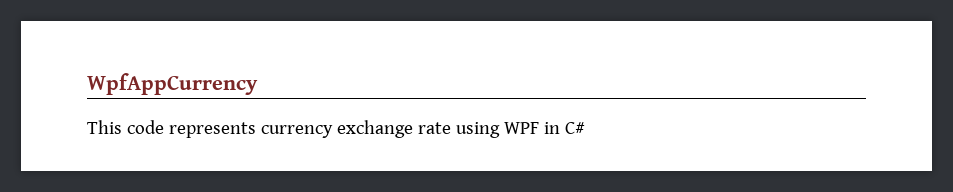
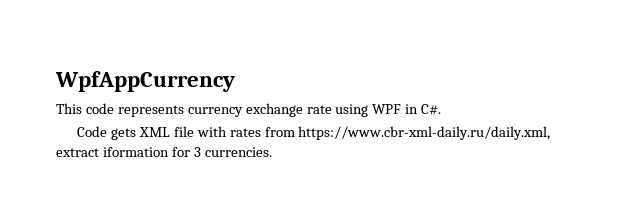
[564,122,585,134] C# -> [421,104,442,115] [77,126,551,140] [56,147,272,157] C#. // Code gets XML file with rates from https://www.cbr-xml-daily.ru/daily.xml, extract iformation for 3 currencies.

